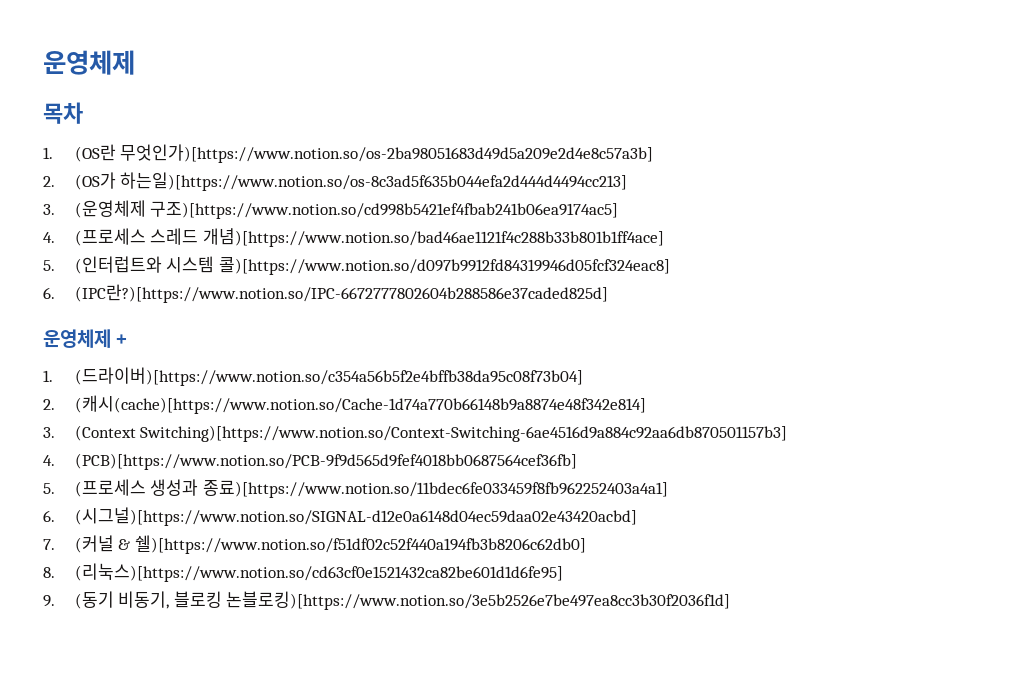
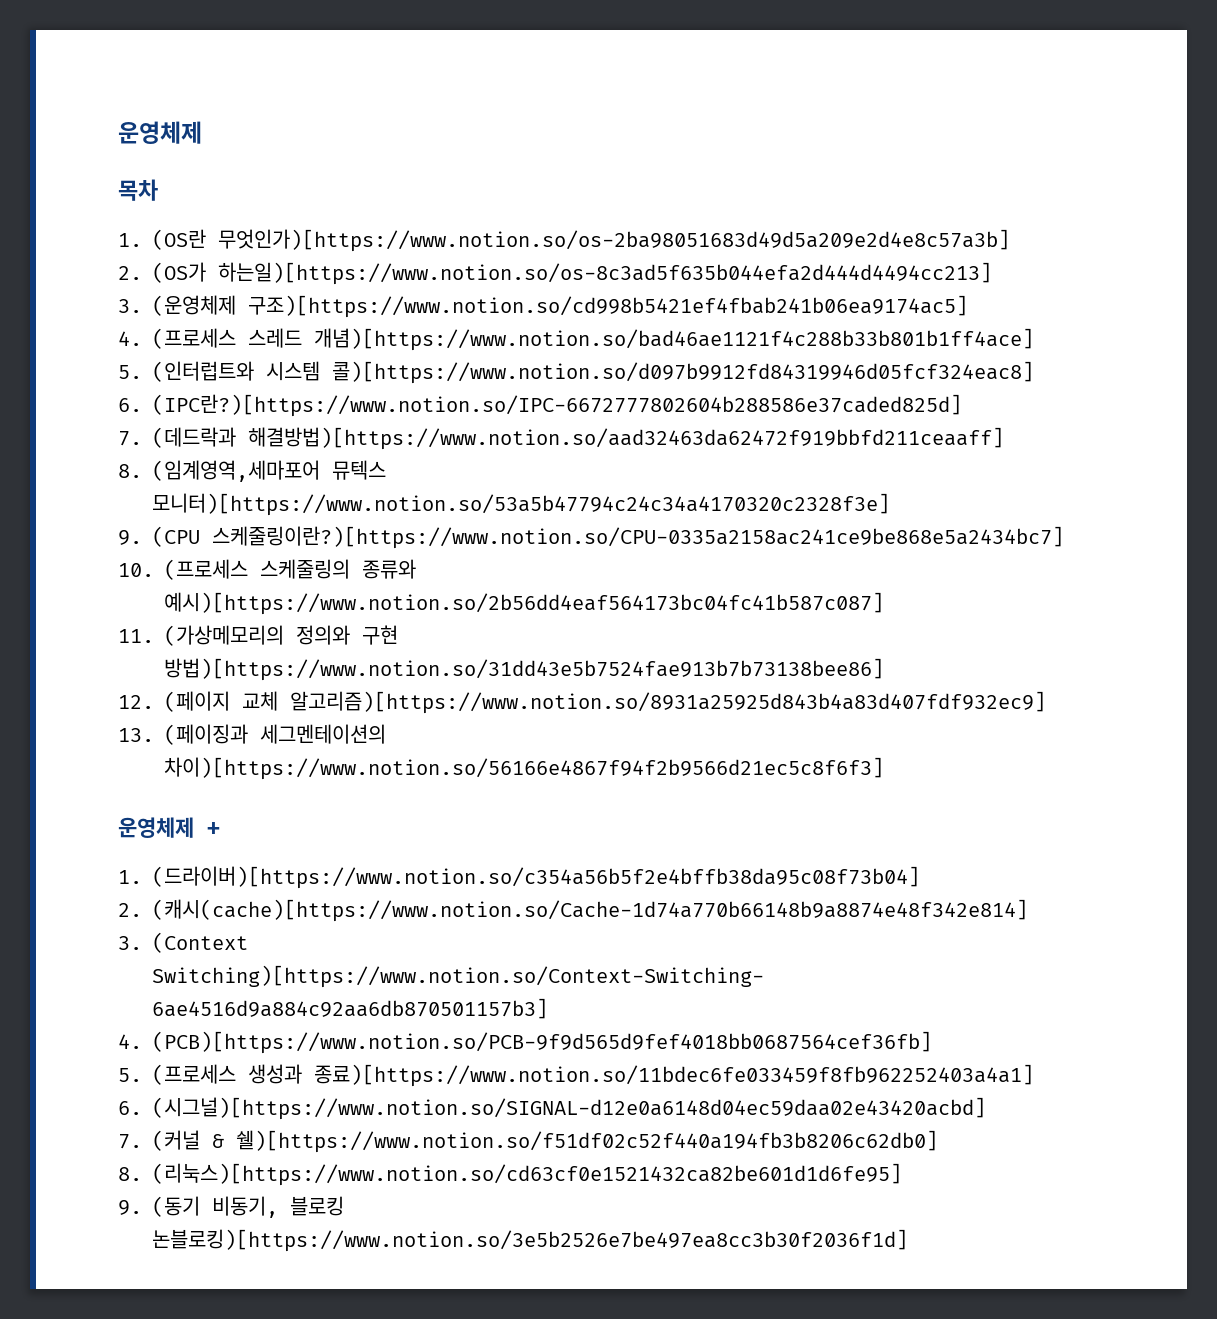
(608, 293) none -> [118,427,1004,450] [118,460,386,482] [152,493,890,516] [118,526,1064,549] [118,559,416,580] [164,592,884,615] [118,625,398,646] [164,658,884,681] [118,691,1046,714] [118,724,386,745] [164,757,884,780] // 7. (데드락과 해결방법)[https://www.notion.so/aad32463da62472f919bbfd211ceaaff] // 8. (임계영역,세마포어 뮤텍스 모니터)[https://www.notion.so/53a5b47794c24c34a4170320c2328f3e] // 9. (CPU 스케줄링이란?)[https://www.notion.so/CPU-0335a2158ac241ce9be868e5a2434bc7] // 10. (프로세스 스케줄링의 종류와 예시)[https://www.notion.so/2b56dd4eaf564173bc04fc41b587c087] // 11. (가상메모리의 정의와 구현 방법)[https://www.notion.so/31dd43e5b7524fae913b7b73138bee86] // 12. (페이지 교체 알고리즘)[https://www.notion.so/8931a25925d843b4a83d407fdf932ec9] // 13. (페이징과 세그멘테이션의 차이)[https://www.notion.so/56166e4867f94f2b9566d21ec5c8f6f3]

